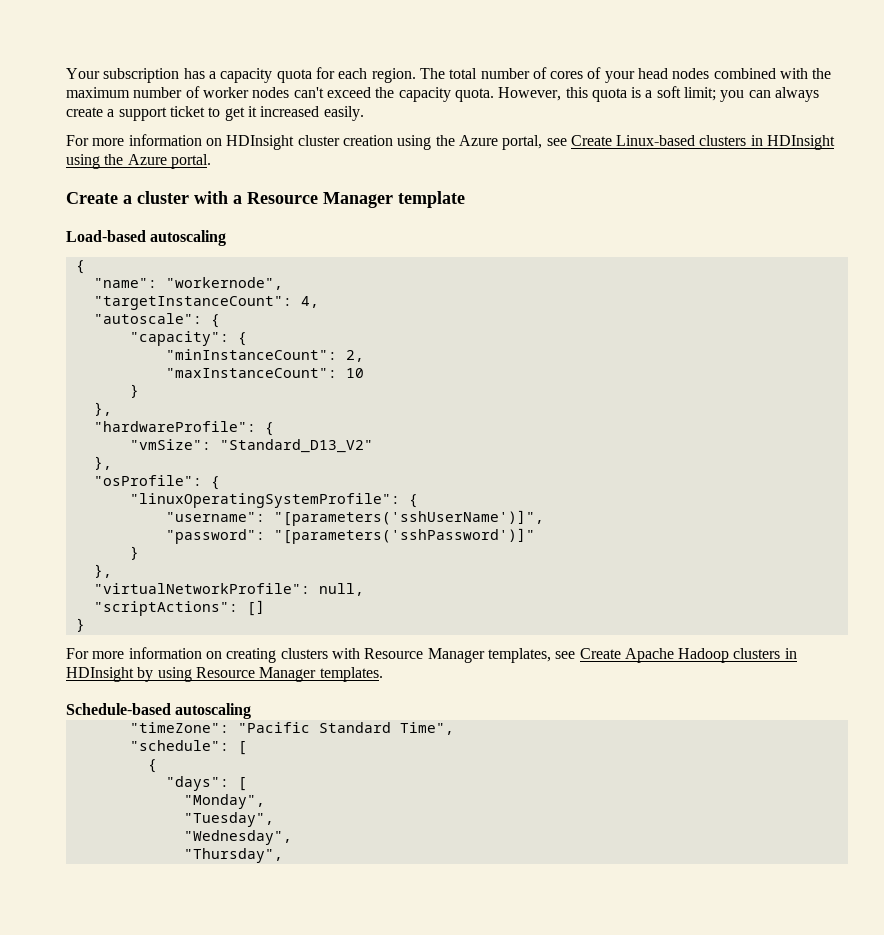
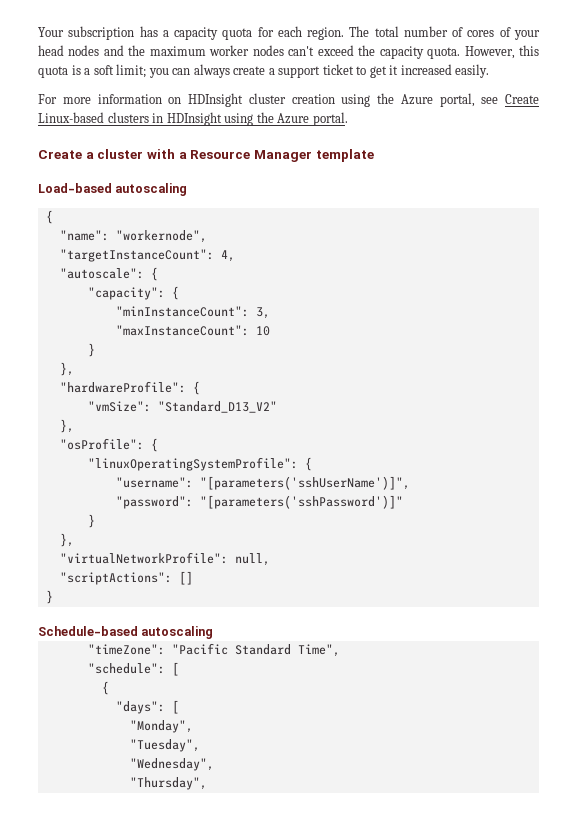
[713,68,832,79] [66,86,200,98] combined with the maximum number of -> [103,45,206,56] and the maximum
[345,350,364,362] 2, -> [255,307,270,319] 3,
[66,647,797,663] [66,667,383,682] // For more information on creating clusters with Resource Manager templates, see Create Apache Hadoop clusters in HDInsight by using Resource Manager templates. -> (53, 597) none

